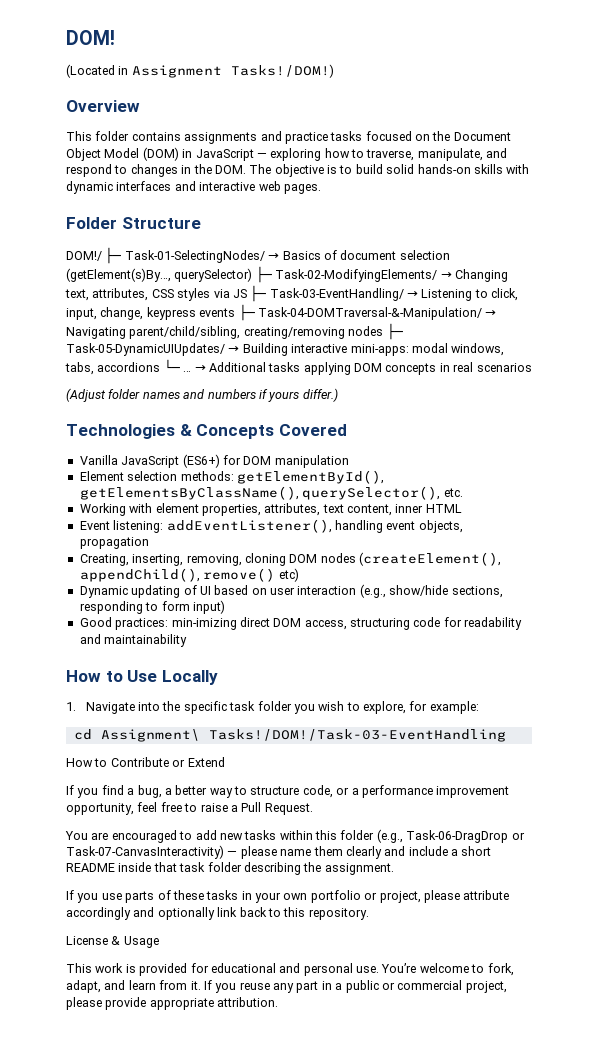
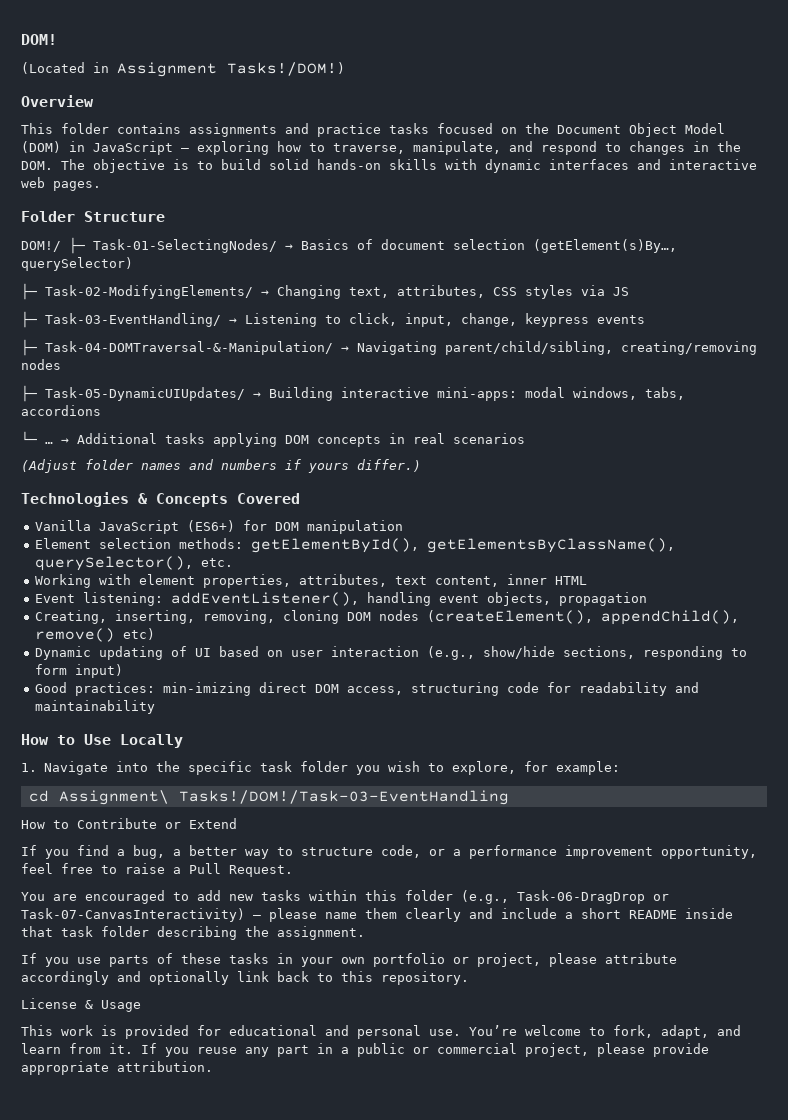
(253, 275) none -> (133, 264) //
(247, 293) none -> (629, 291) //
(236, 312) none -> (645, 319) //
(384, 331) none -> (61, 364) //
(161, 367) none -> (101, 410) //

